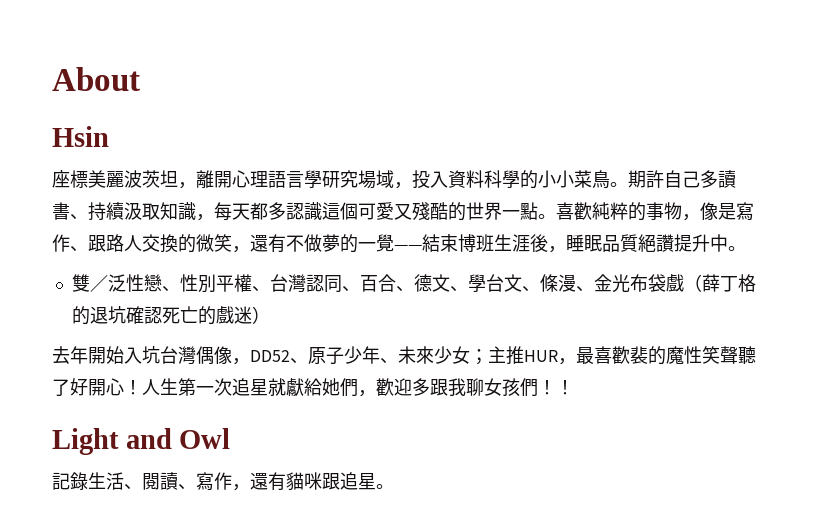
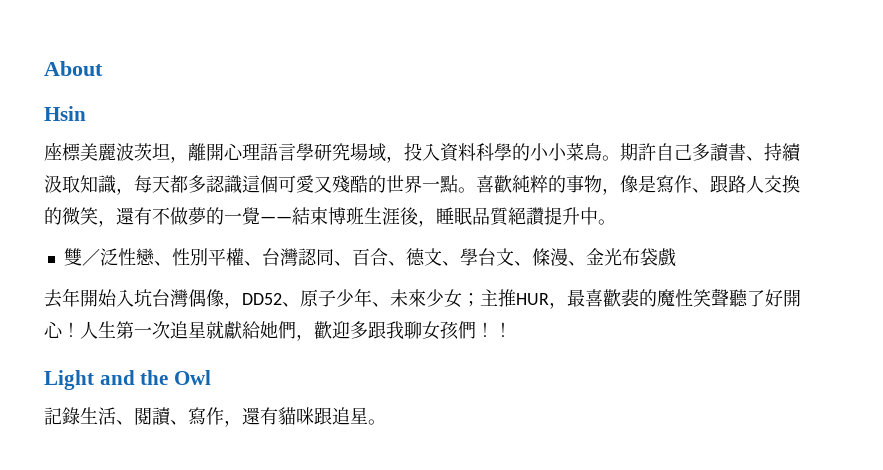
[683,274,756,292] [71,306,270,325] （薛丁格的退坑確認死亡的戲迷） -> (676, 257) none
(172, 438) none -> [140,370,169,385] the

